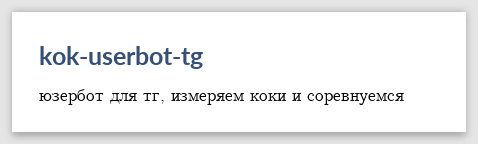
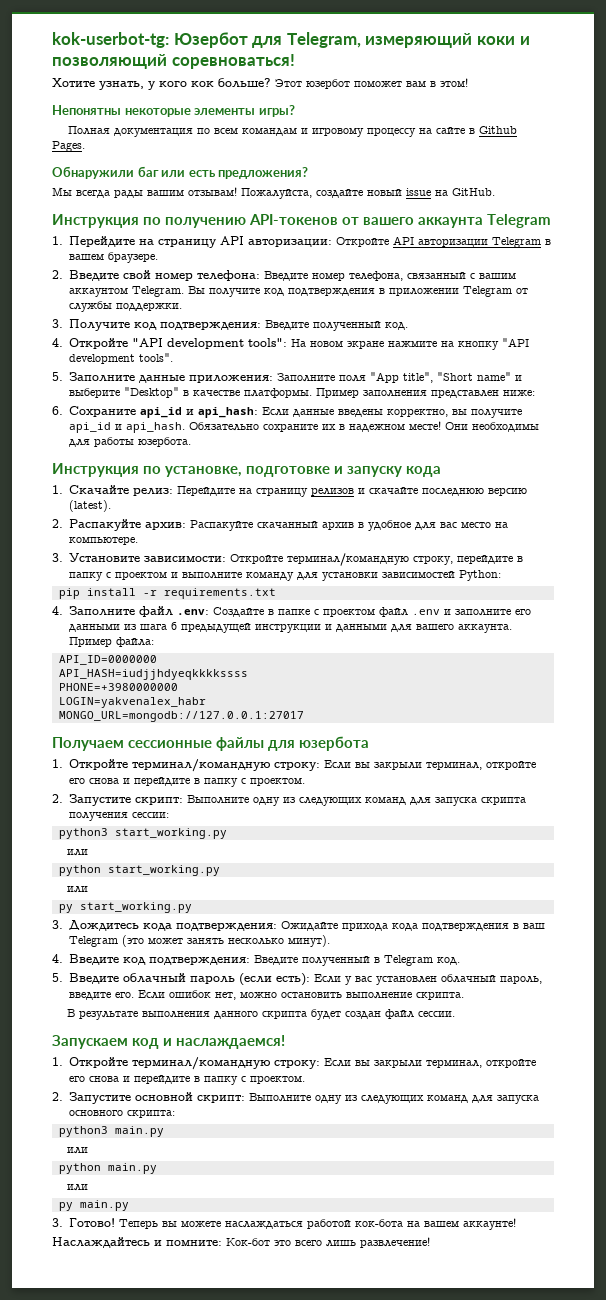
[39,46,203,69] [39,89,404,105] kok-userbot-tg // юзербот для тг, измеряем коки и соревнуемся -> [52,32,530,48] [52,54,295,69] [52,78,468,90] [52,105,295,117] [68,126,518,137] [52,141,85,152] [52,166,309,179] [52,187,495,199] [52,214,552,228] [52,236,551,248] [68,252,158,263] [52,270,516,281] [68,286,528,297] [68,301,182,312] [52,319,408,331] [52,338,529,350] [68,353,173,364] [52,372,522,383] [68,387,535,398] [52,406,522,418] [68,421,539,433] [68,437,191,447] [52,463,442,477] [52,485,527,497] [68,500,111,512] [52,519,508,531] [68,536,138,545] [52,553,523,566] [68,570,501,581] [58,588,276,599] [52,606,531,617] [68,622,512,633] [68,637,154,647] [58,655,157,665] [58,669,248,680] [58,683,178,691] [58,697,206,708] [58,711,304,722] [52,736,370,751] [52,759,536,772] [68,777,305,787] [52,794,526,806] [68,812,169,821] [58,828,227,839] [66,849,88,856] [58,865,220,876] [66,886,88,893] [58,902,192,913] [52,920,545,931] [68,935,330,947] [52,954,460,966] [52,973,542,986] [68,990,464,1000] [66,1009,455,1020] [52,1035,286,1049] [52,1057,536,1070] [68,1075,305,1085] [52,1092,539,1104] [68,1110,175,1118] [58,1126,164,1137] [66,1147,88,1154] [58,1163,157,1174] [66,1184,88,1191] [58,1200,129,1211] [52,1218,516,1230] [52,1237,430,1248] kok-userbot-tg: Юзербот для Telegram, измеряющий коки и позволяющий соревноваться! // Хотите узнать, у кого кок больше? Этот юзербот поможет вам в этом! // Непонятны некоторые элементы игры? // Полная документация по всем командам и игровому процессу на сайте в Github Pages. // Обнаружили баг или есть предложения? // Мы всегда рады вашим отзывам! Пожалуйста, создайте новый issue на GitHub. // Инструкция по получению API-токенов от вашего аккаунта Telegram // 1. Перейдите на страницу API авторизации: Откройте API авторизации Telegram в вашем браузере. // 2. Введите свой номер телефона: Введите номер телефона, связанный с вашим аккаунтом Telegram. Вы получите код подтверждения в приложении Telegram от службы поддержки. // 3. Получите код подтверждения: Введите полученный код. // 4. Откройте "API development tools": На новом экране нажмите на кнопку "API development tools". // 5. Заполните данные приложения: Заполните поля "App title", "Short name" и выберите "Desktop" в качестве платформы. Пример заполнения представлен ниже: // 6. Сохраните api_id и api_hash: Если данные введены корректно, вы получите api_id и api_hash. Обязательно сохраните их в надежном месте! Они необходимы для работы юзербота. // Инструкция по установке, подготовке и запуску кода // 1. Скачайте релиз: Перейдите на страницу релизов и скачайте последнюю версию (latest). // 2. Распакуйте архив: Распакуйте скачанный архив в удобное для вас место на компьютере. // 3. Установите зависимости: Откройте терминал/командную строку, перейдите в папку с проектом и выполните команду для установки зависимостей Python: // pip install -r requirements.txt // 4. Заполните файл .env: Создайте в папке с проектом файл .env и заполните его данными из шага 6 предыдущей инструкции и данными для вашего аккаунта. Пример файла: // API_ID=0000000 // API_HASH=iudjjhdyeqkkkkssss // PHONE=+3980000000 // LOGIN=yakvenalex_habr // MONGO_URL=mongodb://127.0.0.1:27017 // Получаем сессионные файлы для юзербота // 1. Откройте терминал/командную строку: Если вы закрыли терминал, откройте его снова и перейдите в папку с проектом. // 2. Запустите скрипт: Выполните одну из следующих команд для запуска скрипта получения сессии: // python3 start_working.py // или // python start_working.py // или // py start_working.py // 3. Дождитесь кода подтверждения: Ожидайте прихода кода подтверждения в ваш Telegram (это может занять несколько минут). // 4. Введите код подтверждения: Введите полученный в Telegram код. // 5. Введите облачный пароль (если есть): Если у вас установлен облачный пароль, введите его. Если ошибок нет, можно остановить выполнение скрипта. // В результате выполнения данного скрипта будет создан файл сессии. // Запускаем код и наслаждаемся! // 1. Откройте терминал/командную строку: Если вы закрыли терминал, откройте его снова и перейдите в папку с проектом. // 2. Запустите основной скрипт: Выполните одну из следующих команд для запуска основного скрипта: // python3 main.py // или // python main.py // или // py main.py // 3. Готово! Теперь вы можете наслаждаться работой кок-бота на вашем аккаунте! // Наслаждайтесь и помните: Кок-бот это всего лишь развлечение!

